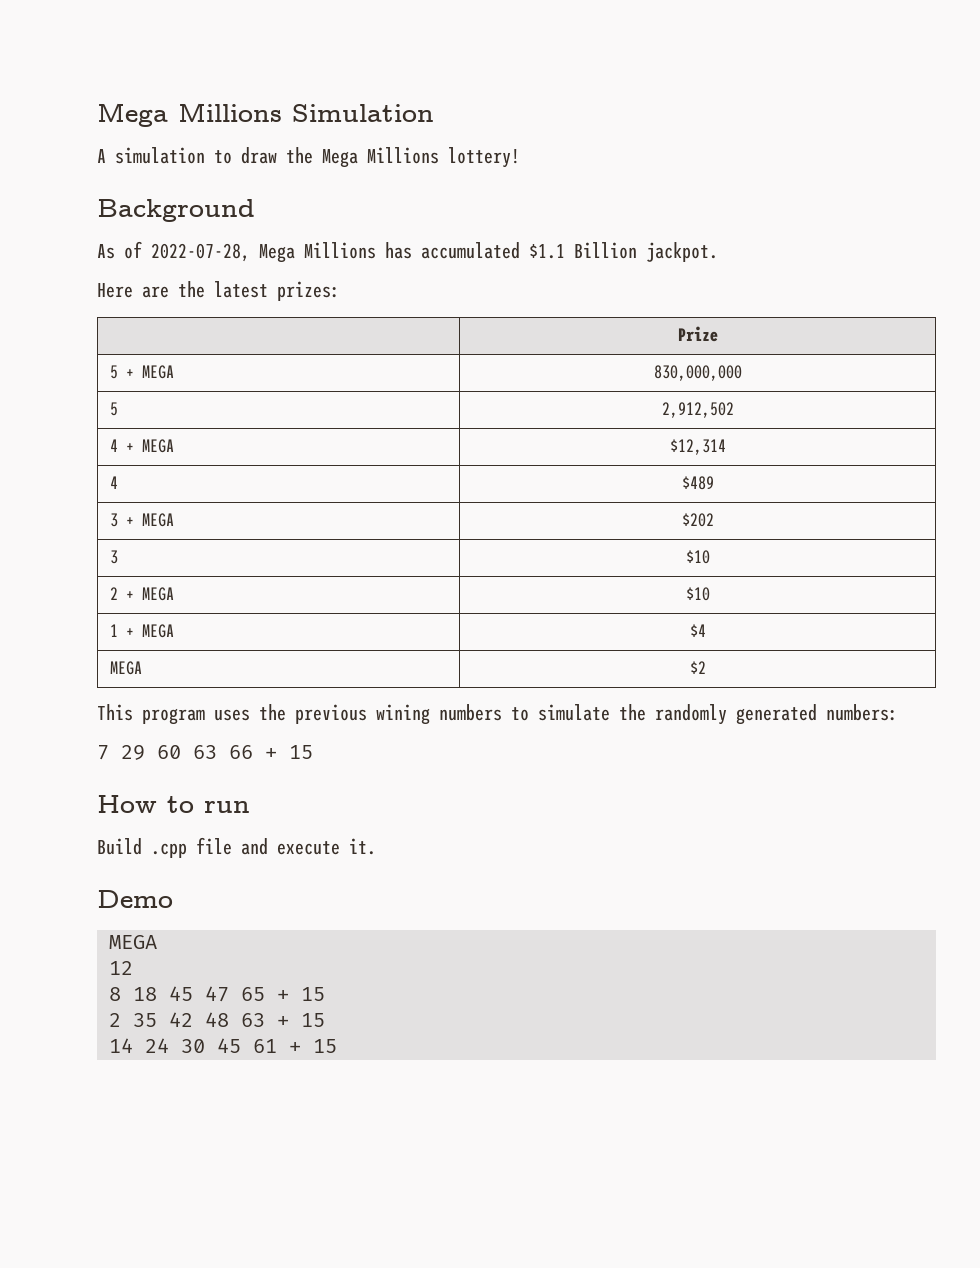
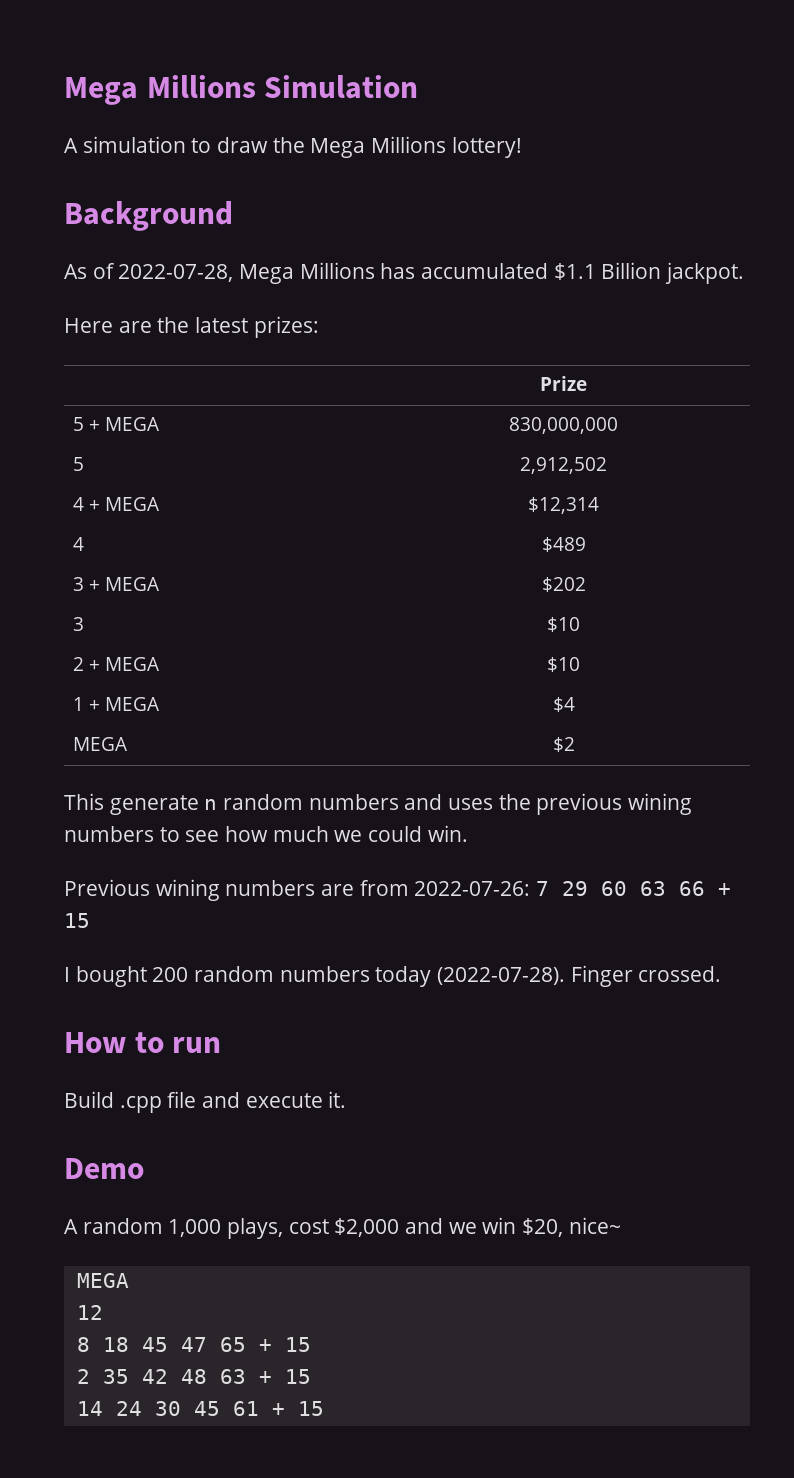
[142,708,205,725] program -> [109,794,443,815] generate n random numbers and
[538,704,898,725] simulate the randomly generated numbers: // -> [185,825,468,842] [64,879,531,901] see how much we could win. // Previous wining numbers are from 2022-07-26:
(313, 752) none -> [64,965,722,987] // I bought 200 random numbers today (2022-07-28). Finger crossed.
(173, 899) none -> [64,1217,621,1239] // A random 1,000 plays, cost $2,000 and we win $20, nice~

